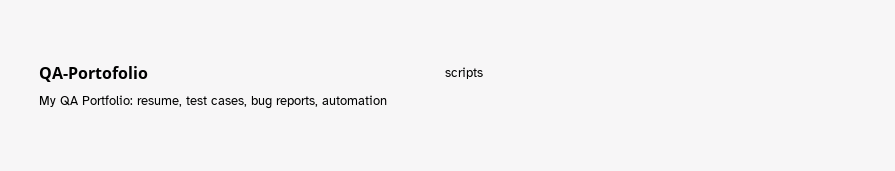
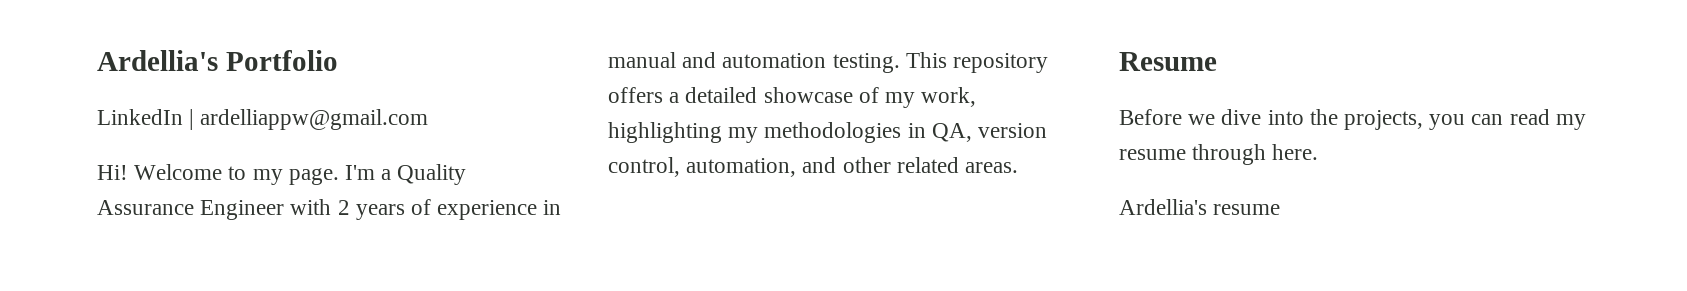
[39,66,148,82] [39,95,387,109] [445,67,483,79] QA-Portofolio // My QA Portfolio: resume, test cases, bug reports, automation scripts -> [97,50,338,71] [97,109,429,130] [97,164,467,185] [97,199,562,220] [608,52,1049,73] [608,87,977,108] [608,122,1048,143] [608,157,1019,177] [1119,52,1217,71] [1119,109,1586,130] [1119,144,1319,165] [1119,199,1281,215] Ardellia's Portfolio // LinkedIn | ardelliappw@gmail.com // Hi! Welcome to my page. I'm a Quality Assurance Engineer with 2 years of experience in manual and automation testing. This repository offers a detailed showcase of my work, highlighting my methodologies in QA, version control, automation, and other related areas. // Resume // Before we dive into the projects, you can read my resume through here. // Ardellia's resume

